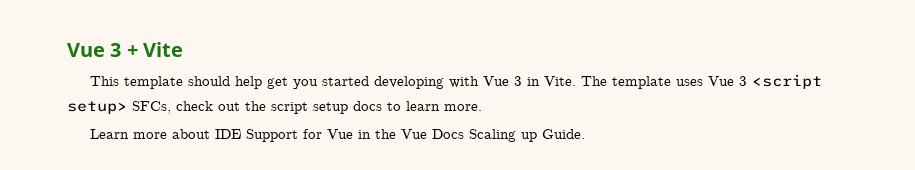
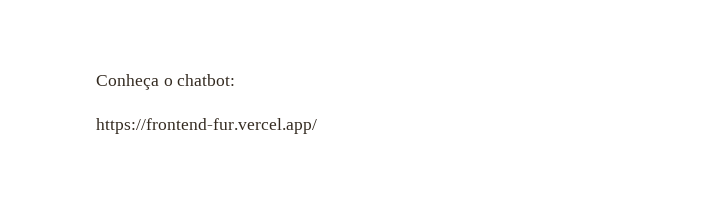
[67,42,184,57] [89,74,822,89] [67,101,482,114] [89,129,585,142] Vue 3 + Vite // This template should help get you started developing with Vue 3 in Vite. The template uses Vue 3 <script setup> SFCs, check out the script setup docs to learn more. // Learn more about IDE Support for Vue in the Vue Docs Scaling up Guide. -> [96,74,236,90] [96,118,317,134] Conheça o chatbot: // https://frontend-fur.vercel.app/

